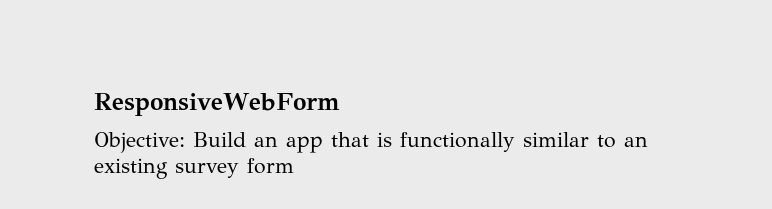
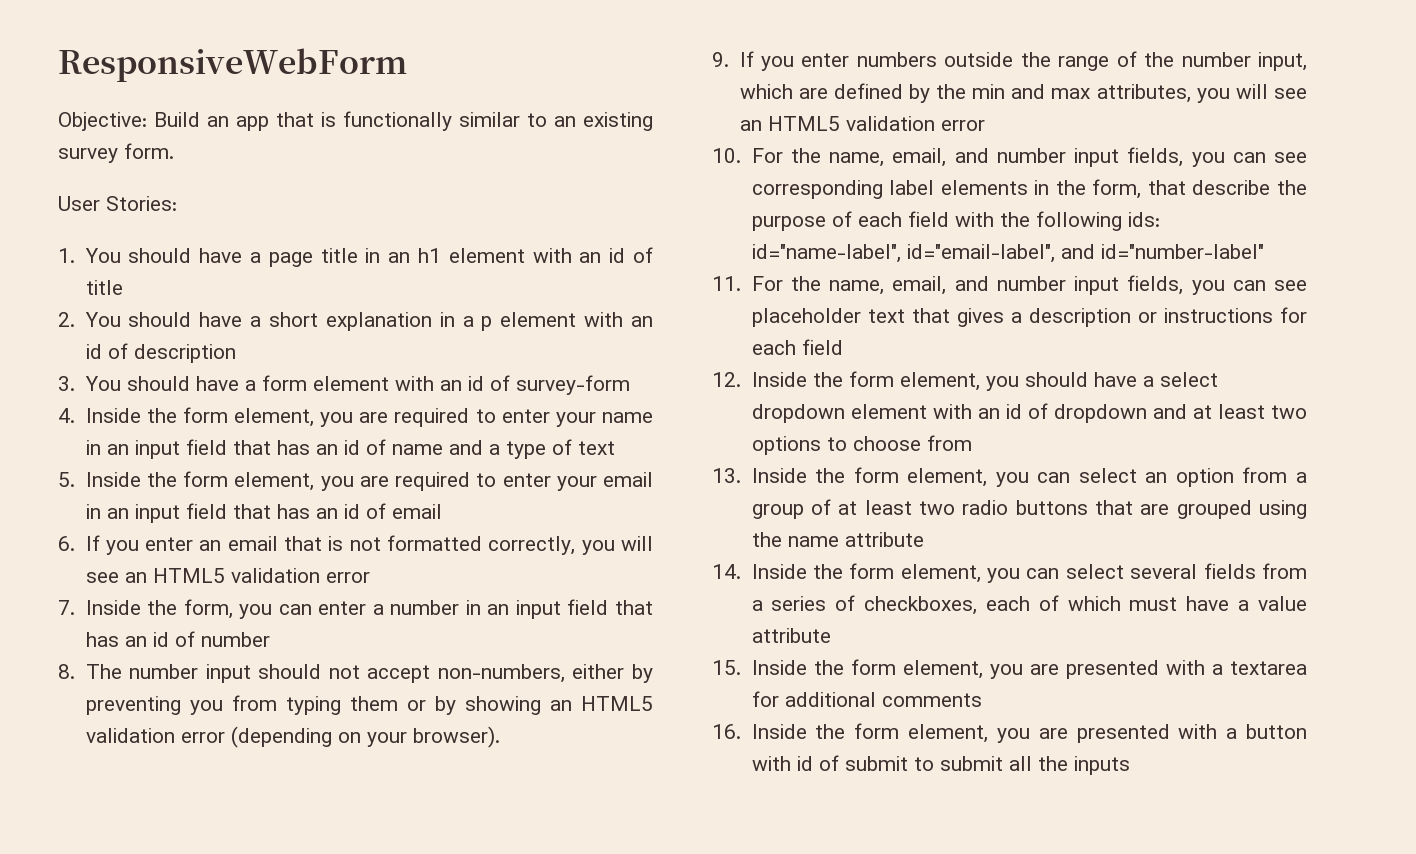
[247,158,294,174] form -> [124,143,174,159] [58,196,177,211] [58,247,653,267] [85,280,123,295] [58,312,654,331] [85,343,236,363] [58,375,630,395] [58,407,653,427] [85,439,615,459] [58,471,653,491] [85,503,442,523] [58,535,653,555] [85,568,370,583] [58,599,654,619] [85,631,270,647] [58,664,653,683] [85,695,653,715] [85,726,500,748] [712,51,1307,71] [739,83,1307,103] [739,116,985,131] [712,147,1307,167] [751,179,1307,199] [751,211,1160,231] [751,244,1264,263] [712,275,1307,295] [751,307,1307,327] [751,339,843,355] [712,371,1218,391] [751,403,1307,423] [751,435,972,455] [712,467,1307,487] [751,499,1307,519] [751,532,924,547] [712,563,1307,583] [751,595,1307,615] [751,628,831,643] [712,659,1307,679] [751,691,982,707] [712,723,1307,743] [751,755,1130,775] form. // User Stories: // 1. You should have a page title in an h1 element with an id of title // 2. You should have a short explanation in a p element with an id of description // 3. You should have a form element with an id of survey-form // 4. Inside the form element, you are required to enter your name in an input field that has an id of name and a type of text // 5. Inside the form element, you are required to enter your email in an input field that has an id of email // 6. If you enter an email that is not formatted correctly, you will see an HTML5 validation error // 7. Inside the form, you can enter a number in an input field that has an id of number // 8. The number input should not accept non-numbers, either by preventing you from typing them or by showing an HTML5 validation error (depending on your browser). // 9. If you enter numbers outside the range of the number input, which are defined by the min and max attributes, you will see an HTML5 validation error // 10. For the name, email, and number input fields, you can see corresponding label elements in the form, that describe the purpose of each field with the following ids: id="name-label", id="email-label", and id="number-label" // 11. For the name, email, and number input fields, you can see placeholder text that gives a description or instructions for each field // 12. Inside the form element, you should have a select dropdown element with an id of dropdown and at least two options to choose from // 13. Inside the form element, you can select an option from a group of at least two radio buttons that are grouped using the name attribute // 14. Inside the form element, you can select several fields from a series of checkboxes, each of which must have a value attribute // 15. Inside the form element, you are presented with a textarea for additional comments // 16. Inside the form element, you are presented with a button with id of submit to submit all the inputs

